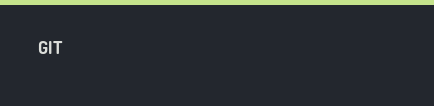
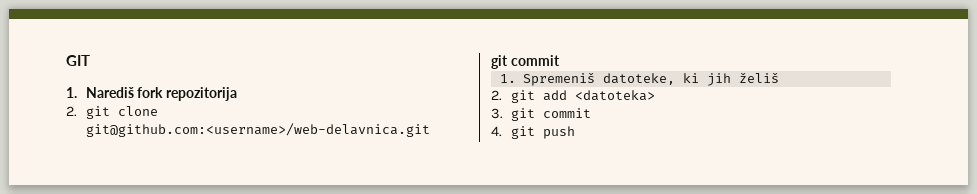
(63, 47) none -> [66,87,238,101] [66,106,158,119] [85,123,430,137] [491,55,560,69] [499,72,779,86] [491,90,655,103] [491,108,591,121] [491,126,575,139] // 1. Narediš fork repozitorija // 2. git clone git@github.com:<username>/web-delavnica.git // git commit // 1. Spremeniš datoteke, ki jih želiš // 2. git add <datoteka> // 3. git commit // 4. git push

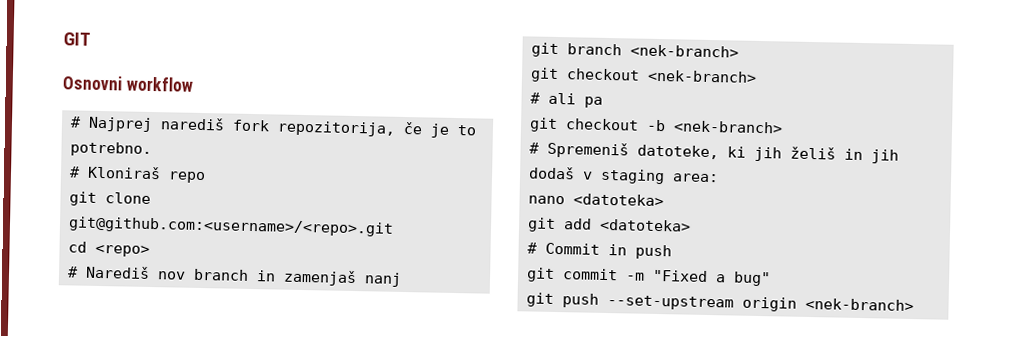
[66,87,238,101] [66,106,158,119] [85,123,430,137] [491,55,560,69] [499,74,516,83] 1. Narediš fork repozitorija // 2. git clone git@github.com:<username>/web-delavnica.git // git commit // 1. -> [62,75,193,92] [70,116,477,138] [70,141,152,158] [69,165,206,184] [69,191,151,206] [68,216,394,237] [68,241,150,257] [67,265,402,287] [531,42,739,58] [530,67,757,83] [530,92,603,108] [529,117,783,134] [529,142,539,154] Osnovni workflow // # Najprej narediš fork repozitorija, če je to potrebno. // # Kloniraš repo // git clone git@github.com:<username>/<repo>.git // cd <repo> // # Narediš nov branch in zamenjaš nanj // git branch <nek-branch> // git checkout <nek-branch> // # ali pa // git checkout -b <nek-branch> // #
[491,90,655,103] [491,108,591,121] [491,126,575,139] // 2. git add <datoteka> // 3. git commit // 4. git push -> [844,148,899,164] [528,166,719,185] [528,193,664,207] [527,217,691,232] [527,242,672,260] [526,267,771,287] [526,292,914,312] in jih dodaš v staging area: // nano <datoteka> // git add <datoteka> // # Commit in push // git commit -m "Fixed a bug" // git push --set-upstream origin <nek-branch>

